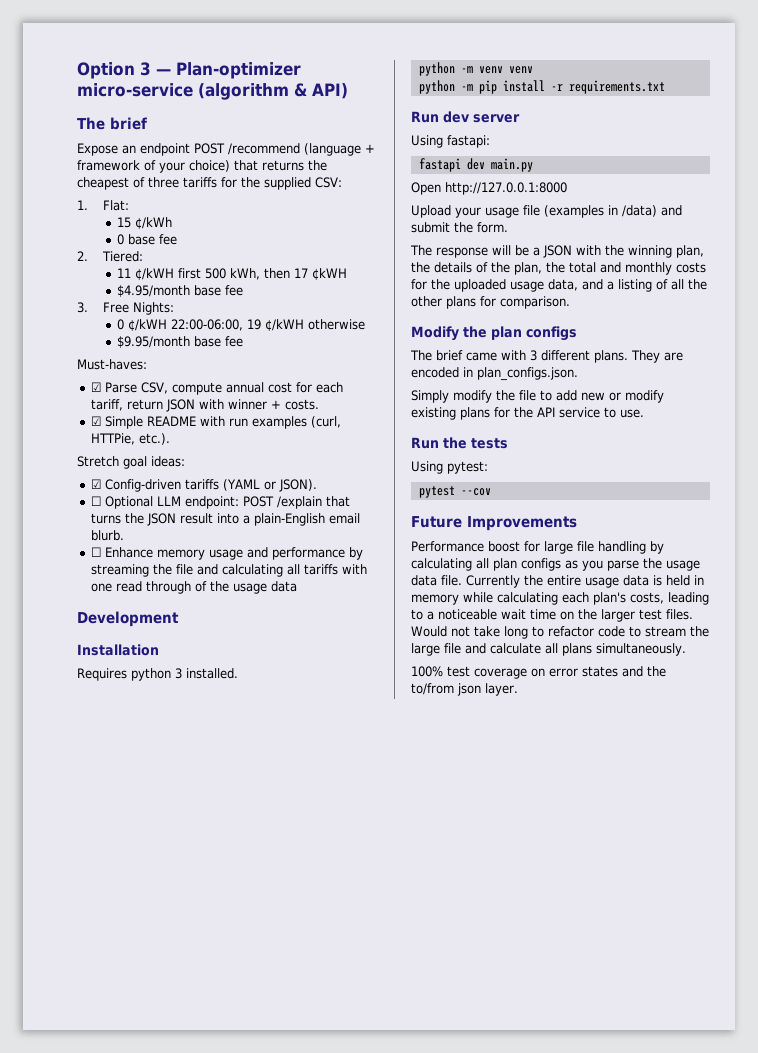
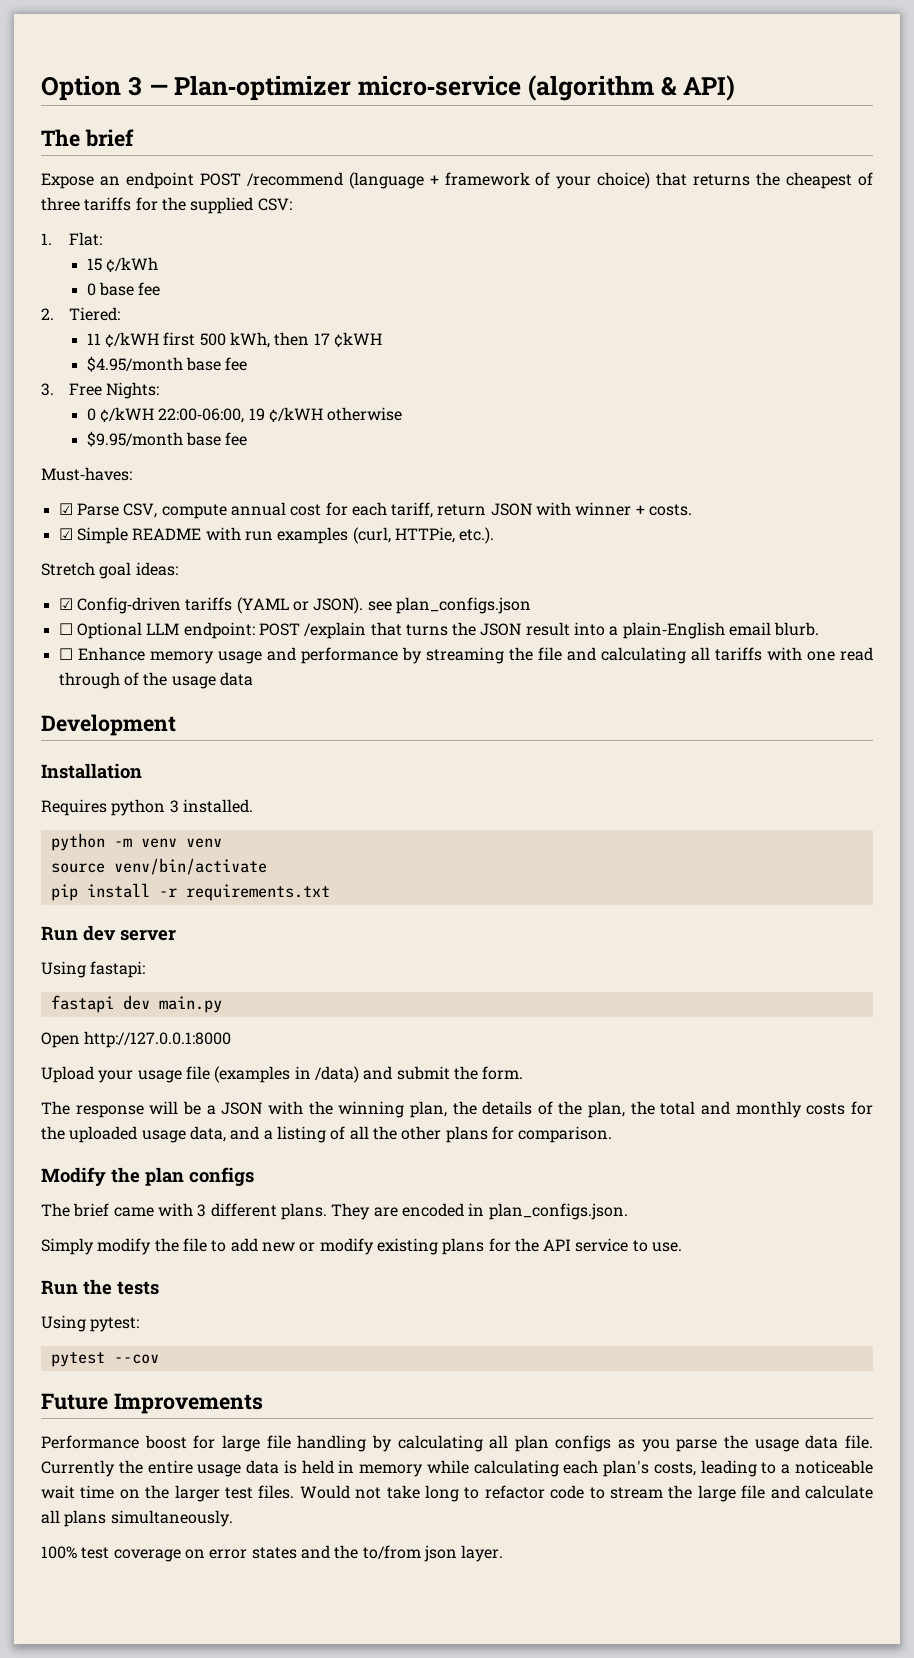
(318, 485) none -> [367,597,531,614] see plan_configs.json
[418,80,473,94] python -m -> [50,858,267,875] source venv/bin/activate //

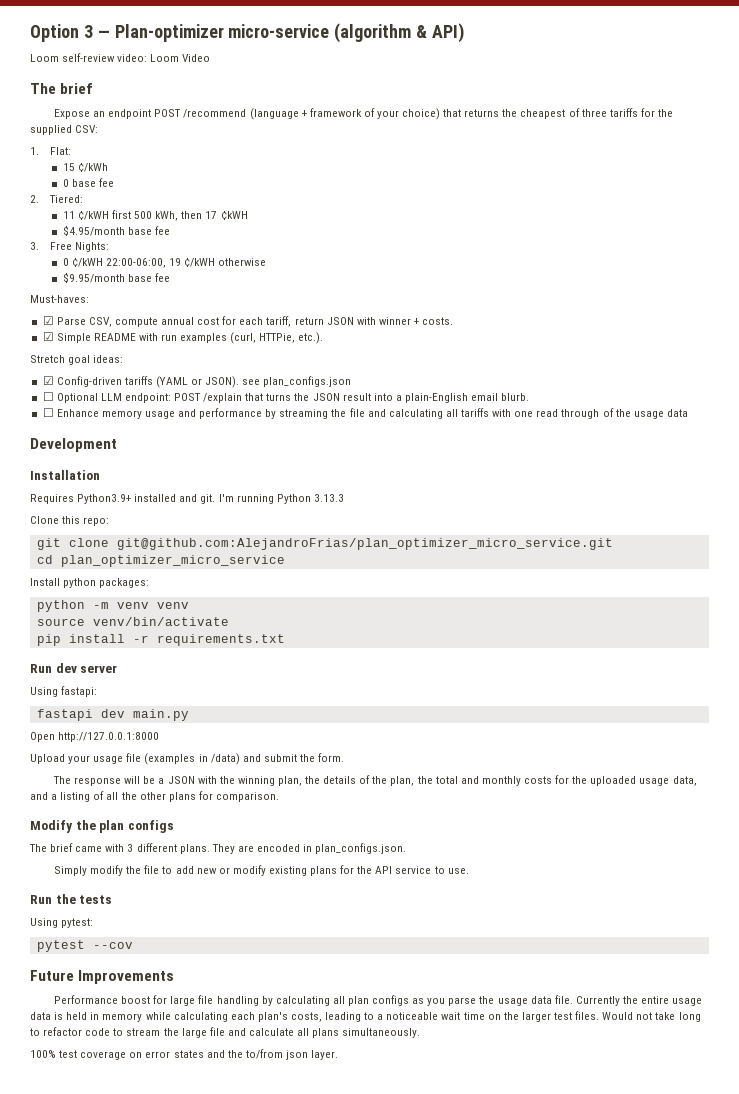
(736, 88) none -> [30,53,211,62] // Loom self-review video: Loom Video
[111,799,253,816] python 3 installed. -> [77,494,344,504] [30,516,110,526] [36,538,613,550] [36,555,285,567] [30,578,150,588] Python3.9+ installed and git. I'm running Python 3.13.3 // Clone this repo: // git clone git@github.com:AlejandroFrias/plan_optimizer_micro_service.git // cd plan_optimizer_micro_service // Install python packages:

